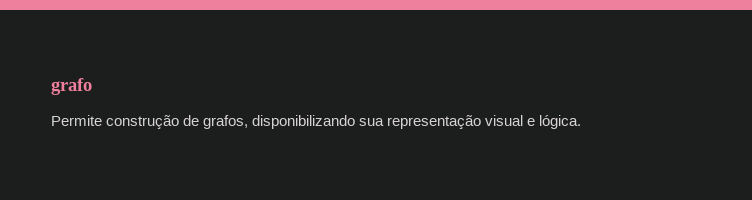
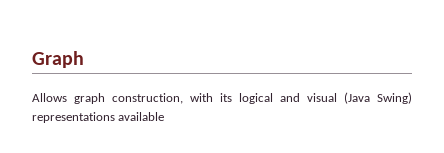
[51,78,92,95] [51,115,582,129] grafo // Permite construção de grafos, disponibilizando sua representação visual e lógica. -> [32,51,84,68] [32,92,412,104] [32,112,165,123] Graph // Allows graph construction, with its logical and visual (Java Swing) representations available

